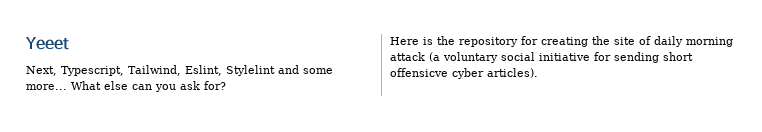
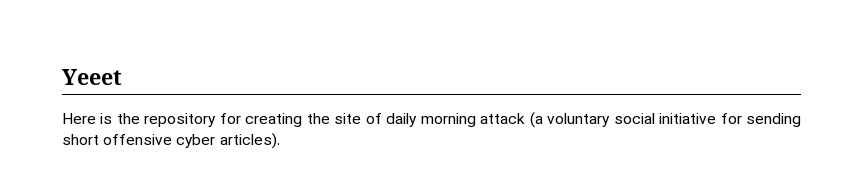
[26,65,333,76] [26,81,226,92] // Next, Typescript, Tailwind, Eslint, Stylelint and some more... What else can you ask for? -> (122, 77) none
[390,68,448,77] offensicve -> [103,134,173,145] offensive

